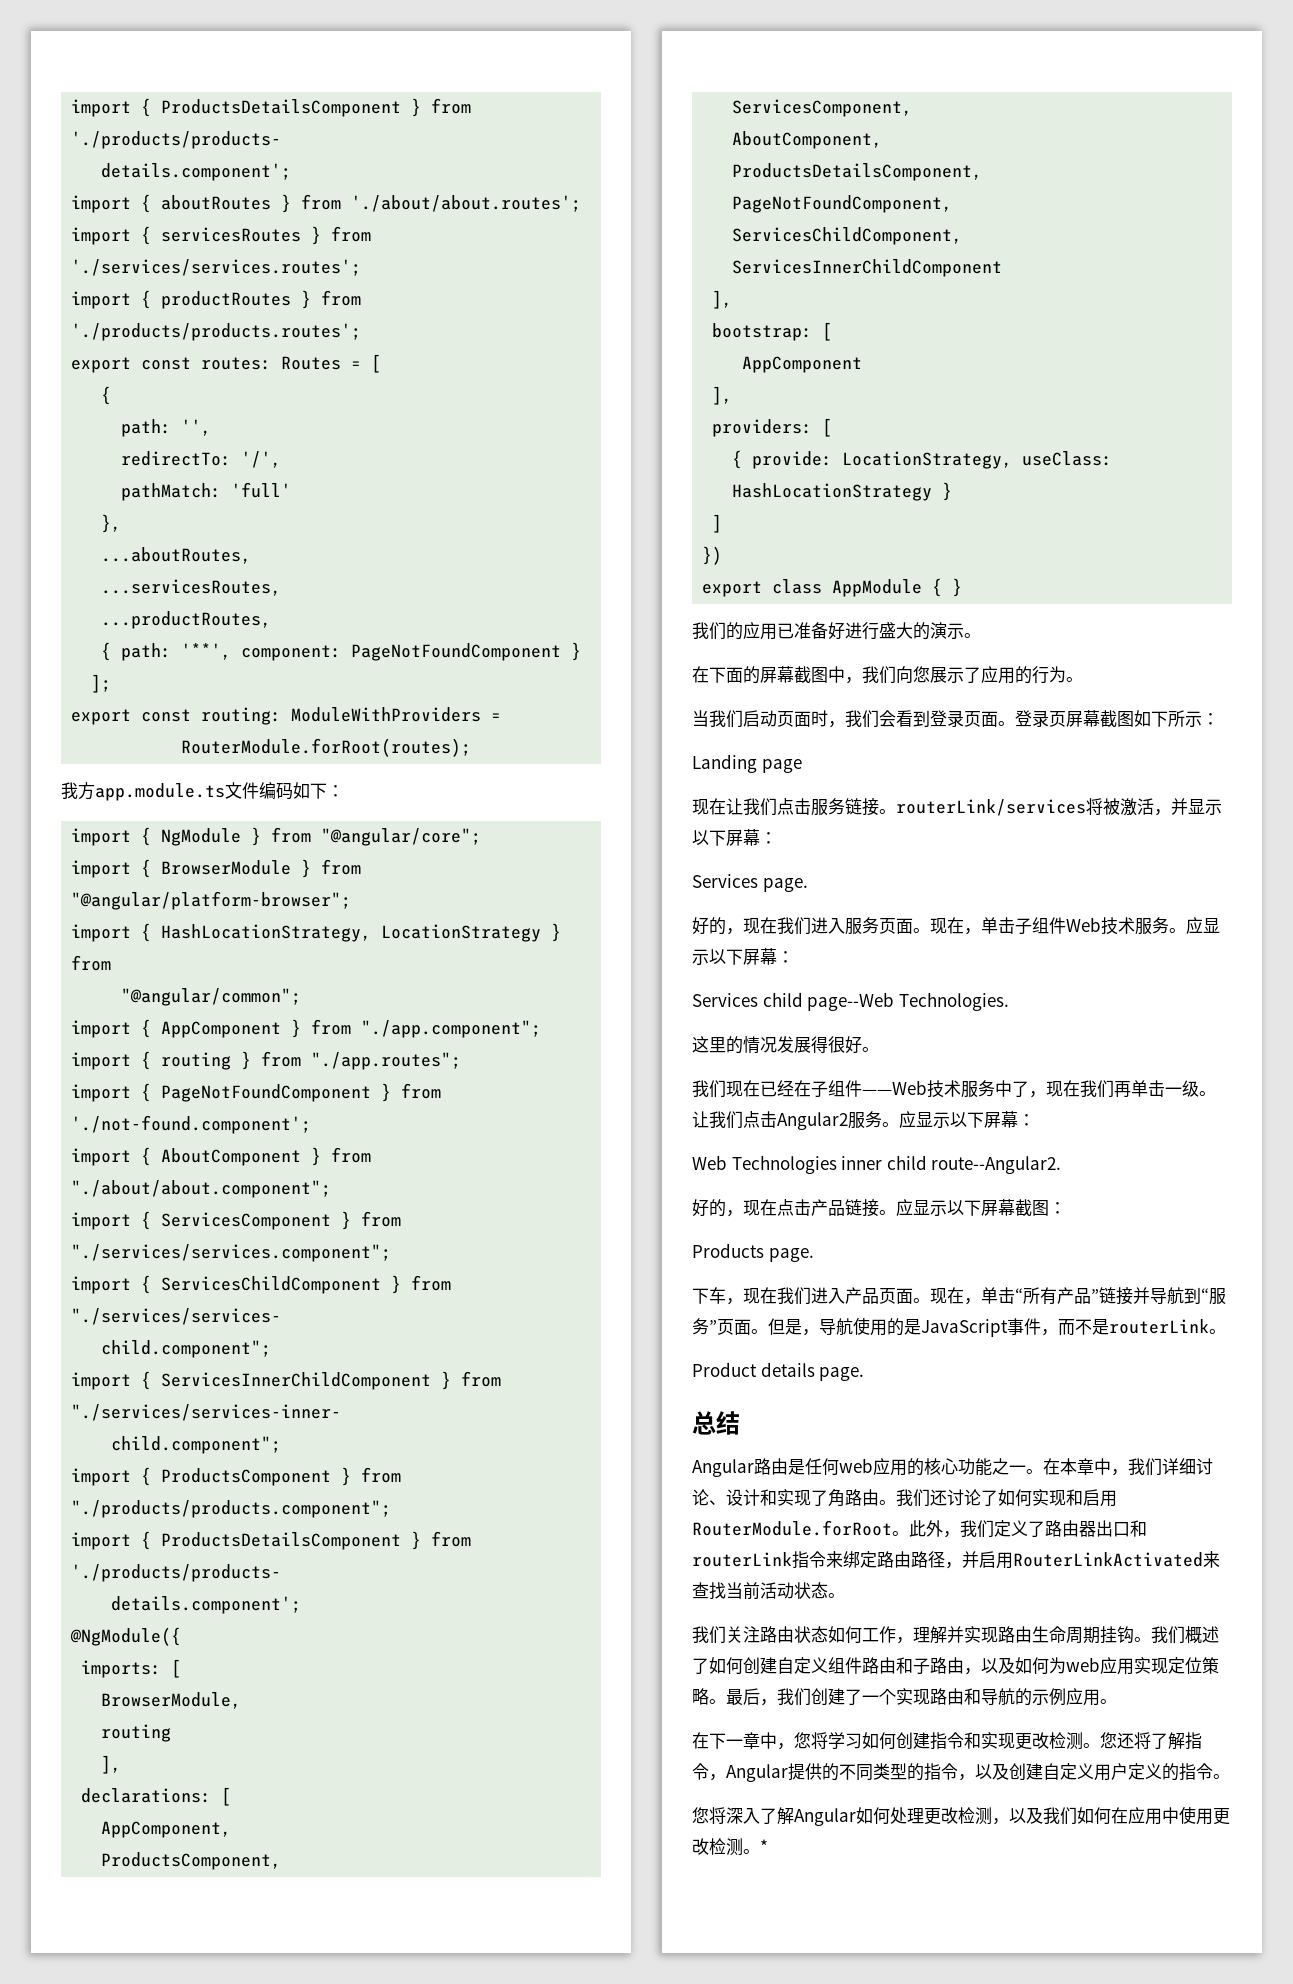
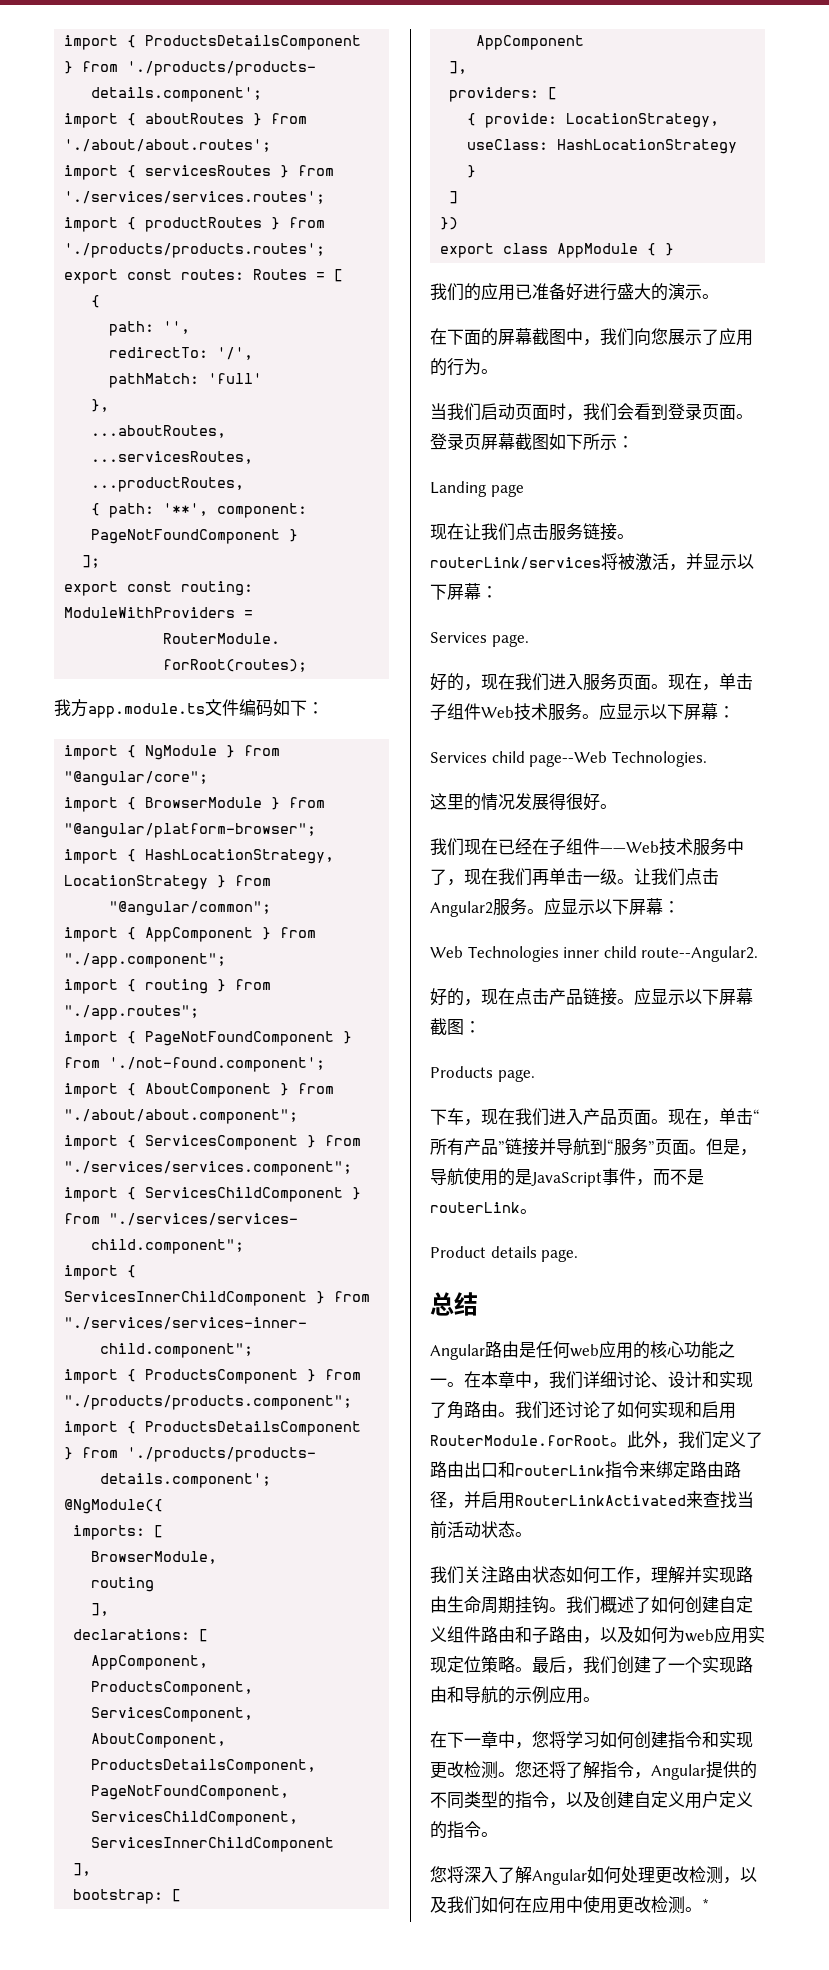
[1079,1521,1096,1537] 器 -> (464, 1469) none

